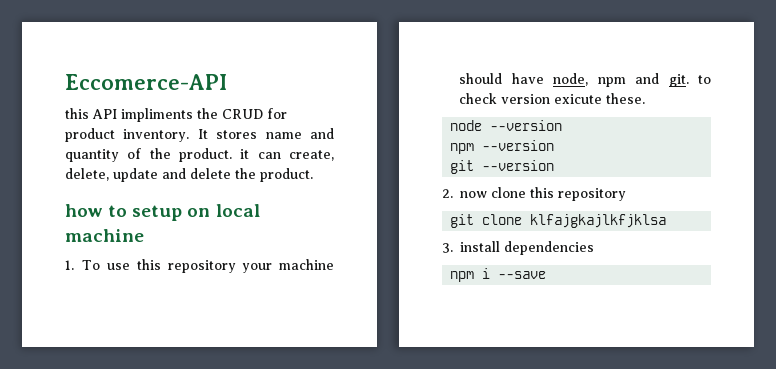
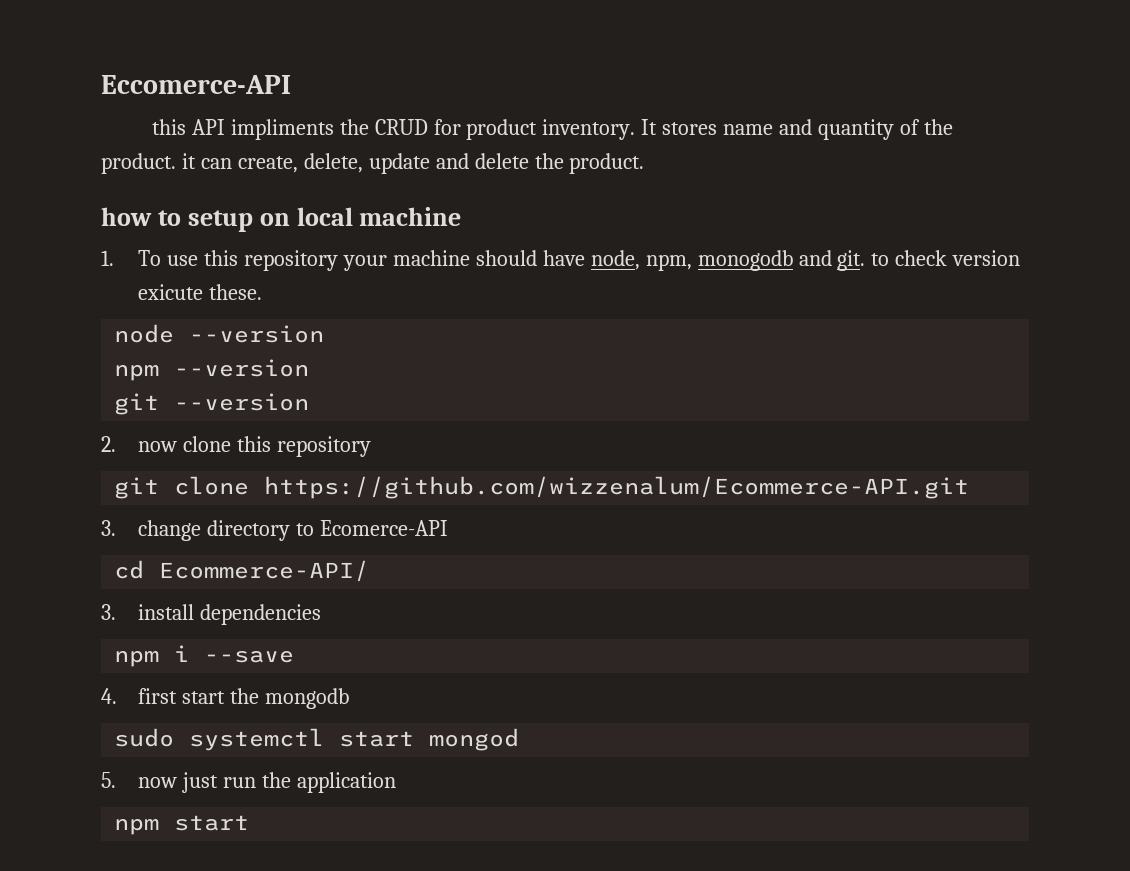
[597,77,626,87] npm -> [645,250,793,271] npm, monogodb
[530,214,667,228] klfajgkajlkfjklsa -> [264,476,970,499] [101,520,449,541] [114,560,370,582] https://github.com/wizzenalum/Ecommerce-API.git // 3. change directory to Ecomerce-API // cd Ecommerce-API/
(547, 275) none -> [101,688,350,709] [114,728,520,751] [101,772,396,793] [114,815,250,835] // 4. first start the mongodb // sudo systemctl start mongod // 5. now just run the application // npm start

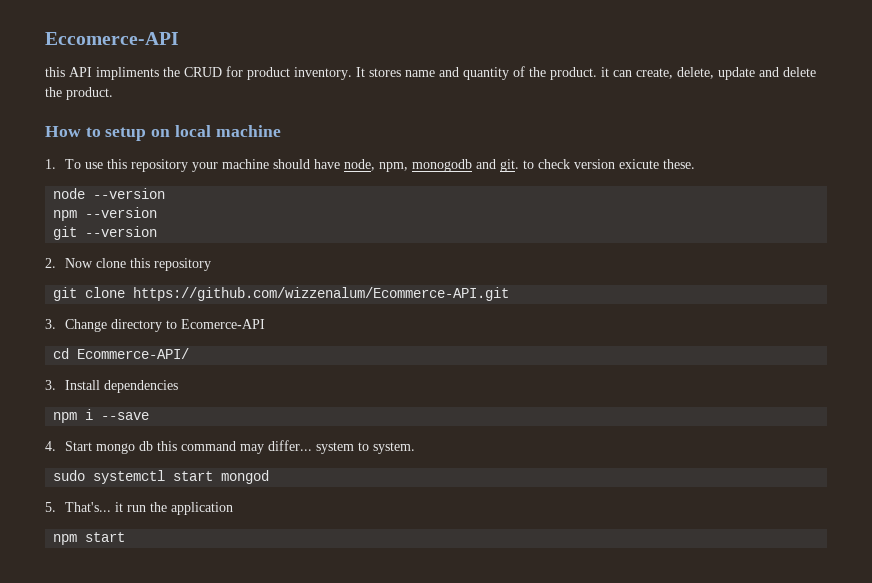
[101,207,152,226] how -> [45,126,81,137] How
[138,441,178,452] now -> [64,258,93,268] Now
[138,520,202,541] change -> [64,319,107,332] Change
[138,604,195,620] install -> [64,380,100,390] Install
[138,688,350,709] first start the mongodb -> [64,440,415,454] Start mongo db this command may differ... system to system.
[138,772,219,793] now just -> [64,502,123,512] That's... it

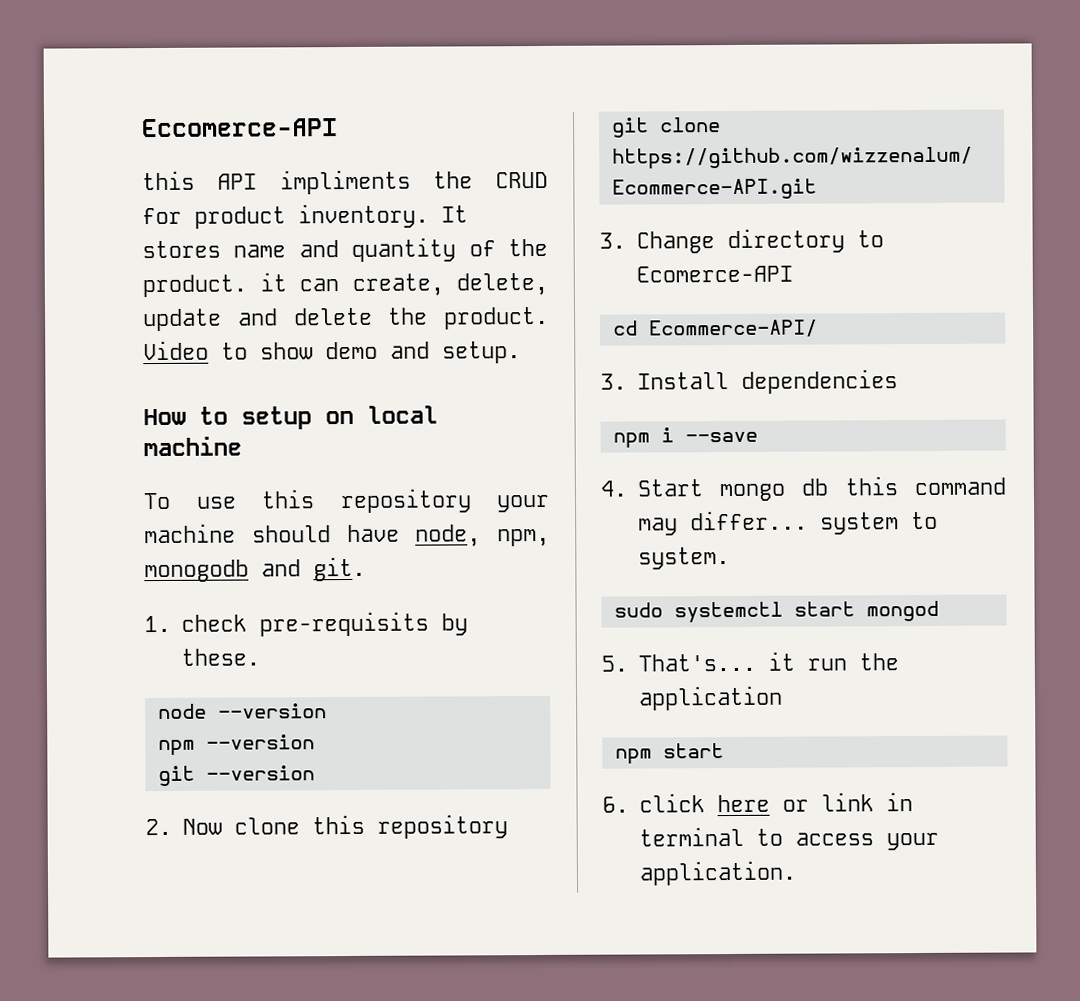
(113, 93) none -> [143,340,521,364] Video to show demo and setup.
[45,159,56,169] 1. -> (242, 446) none
[522,159,659,169] to check version exicute -> [144,611,468,637] // 1. check pre-requisits by
(126, 537) none -> [602,792,913,813] [638,826,939,851] [638,860,797,886] // 6. click here or link in terminal to access your application.

